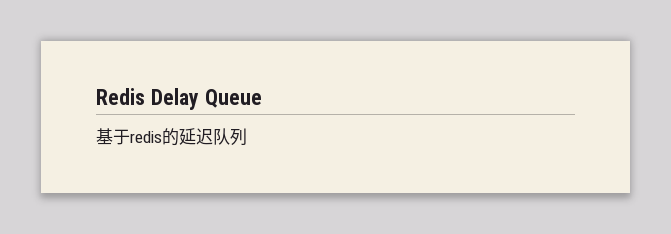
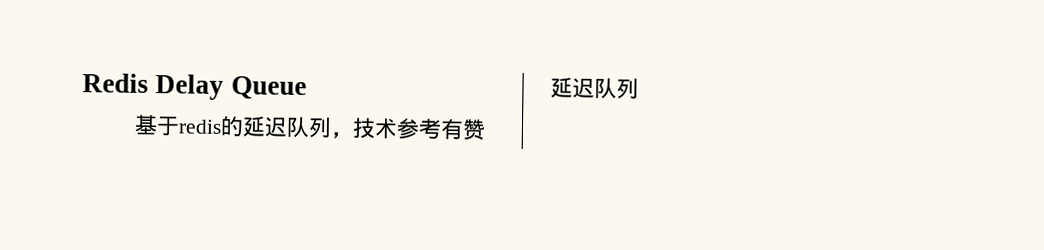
(247, 137) none -> [330,117,487,141] [550,77,639,100] ，技术参考有赞延迟队列

